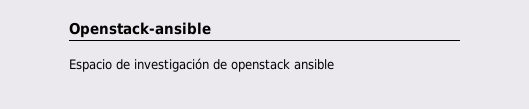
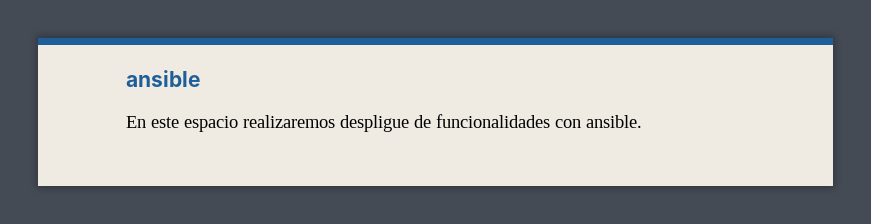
[69,22,211,38] [69,58,334,72] Openstack-ansible // Espacio de investigación de openstack ansible -> [126,70,201,87] [126,114,642,132] ansible // En este espacio realizaremos despligue de funcionalidades con ansible.

